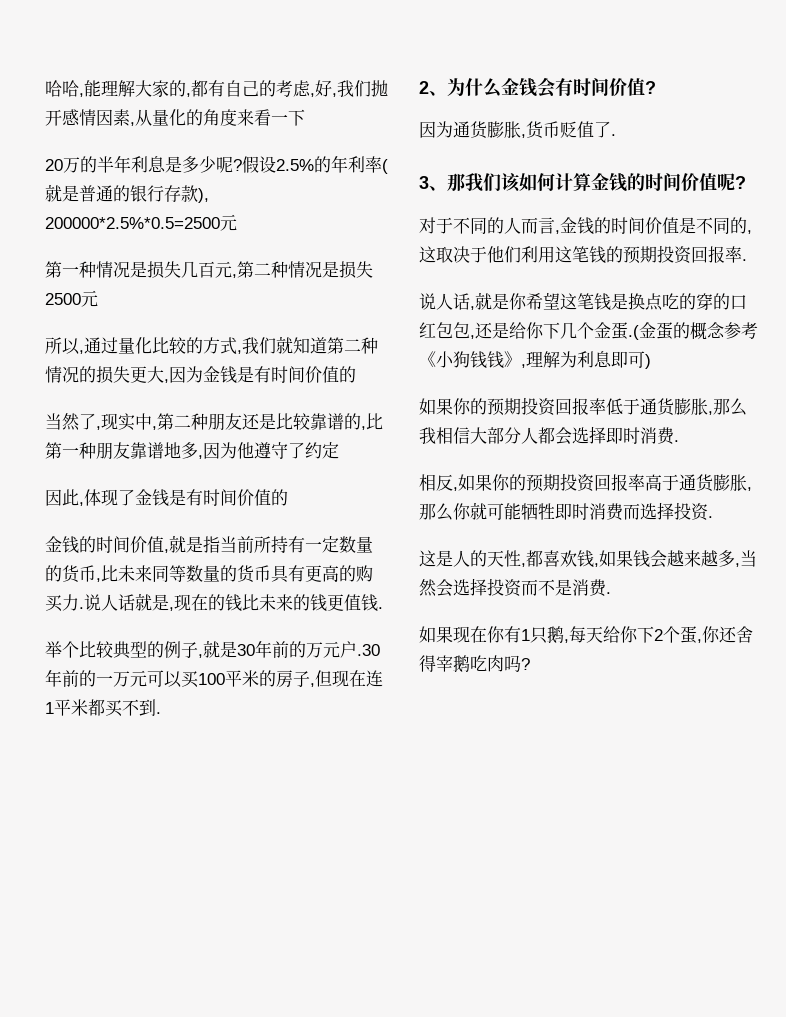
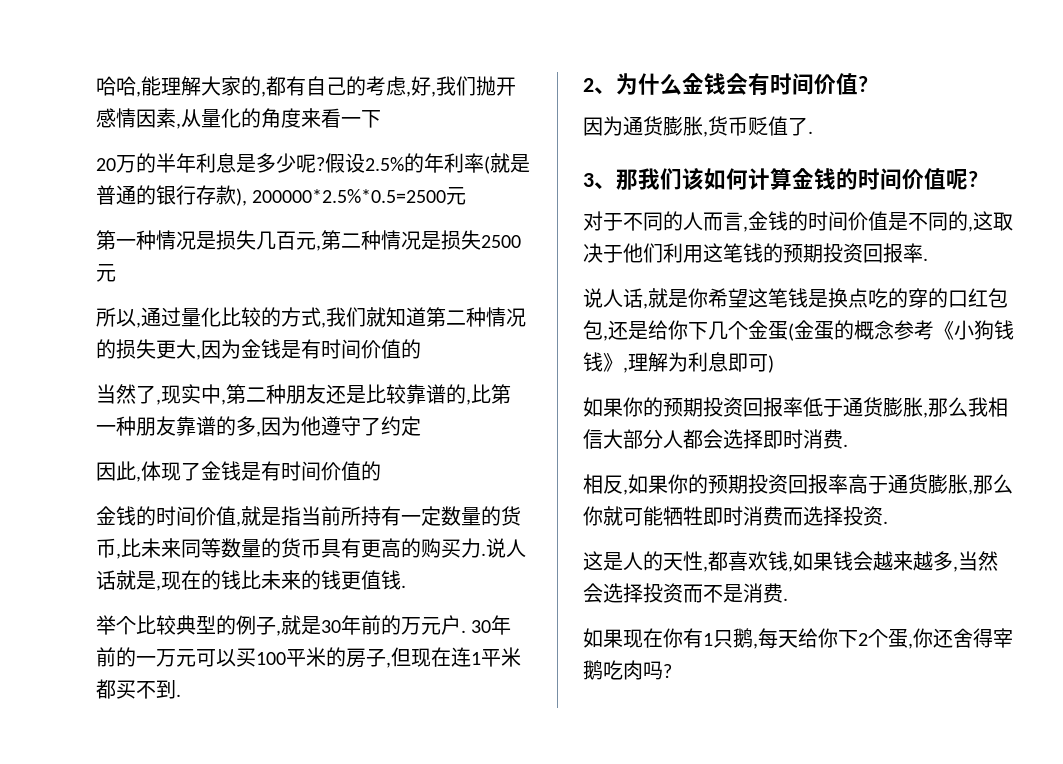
[164,442,181,459] 地 -> [216,416,236,436] 的
[357,644,380,656] .30 -> [461,620,492,633] . 30
[628,325,639,340] .( -> [788,323,794,341] (

